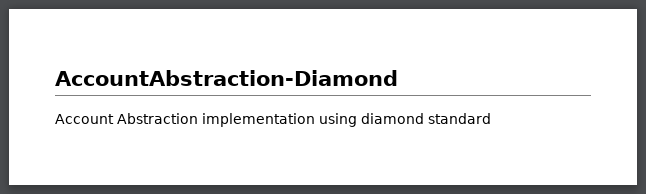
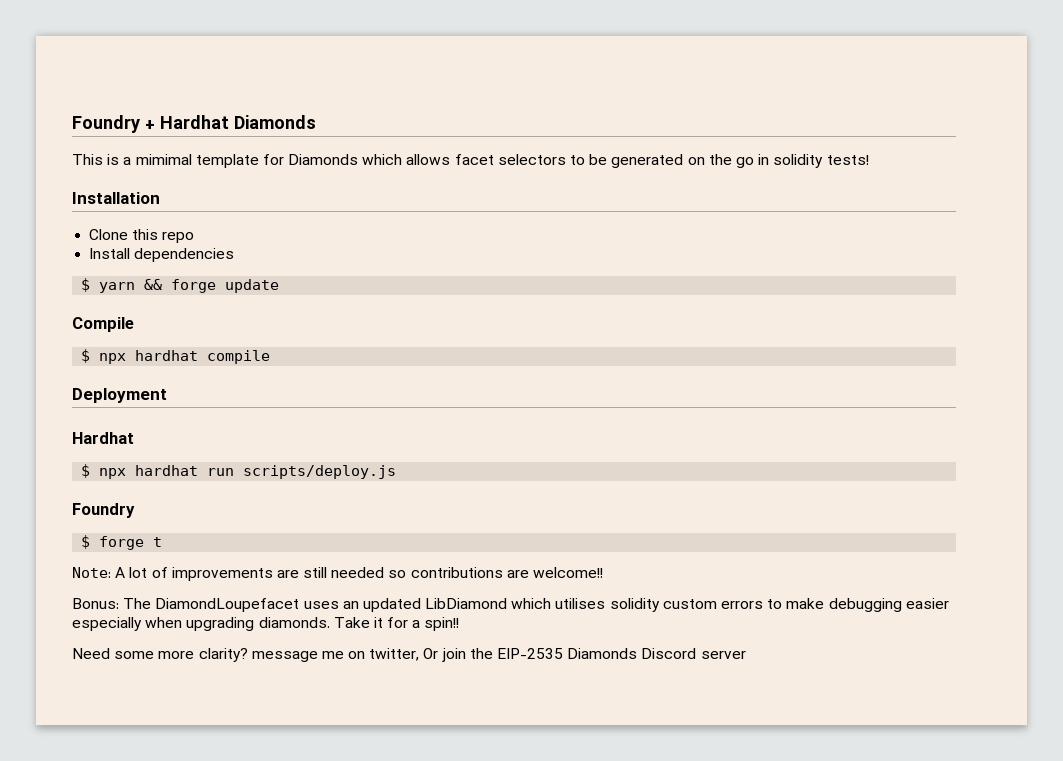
[55,70,398,86] [55,113,491,127] AccountAbstraction-Diamond // Account Abstraction implementation using diamond standard -> [72,115,316,133] [72,154,869,168] [72,192,160,204] [89,229,195,243] [89,248,235,262] [81,278,280,293] [72,317,134,332] [81,349,271,364] [72,388,167,403] [72,432,134,444] [81,464,397,479] [72,503,135,518] [81,535,163,550] [72,567,604,581] [72,598,949,612] [72,617,460,631] [72,648,746,662] Foundry + Hardhat Diamonds // This is a mimimal template for Diamonds which allows facet selectors to be generated on the go in solidity tests! // Installation // Clone this repo // Install dependencies // $ yarn && forge update // Compile // $ npx hardhat compile // Deployment // Hardhat // $ npx hardhat run scripts/deploy.js // Foundry // $ forge t // Note: A lot of improvements are still needed so contributions are welcome!! // Bonus: The DiamondLoupefacet uses an updated LibDiamond which utilises solidity custom errors to make debugging easier especially when upgrading diamonds. Take it for a spin!! // Need some more clarity? message me on twitter, Or join the EIP-2535 Diamonds Discord server

